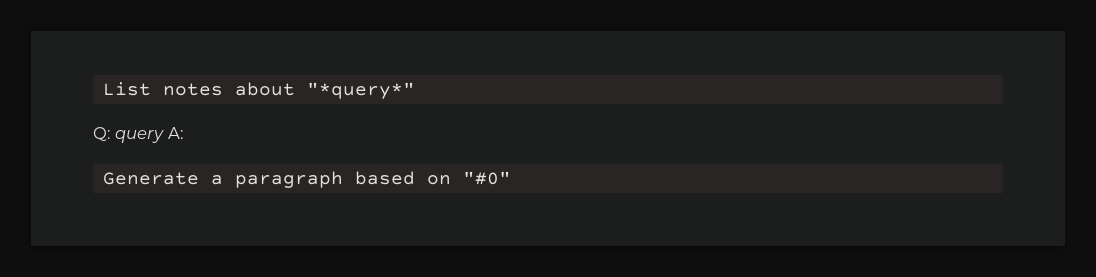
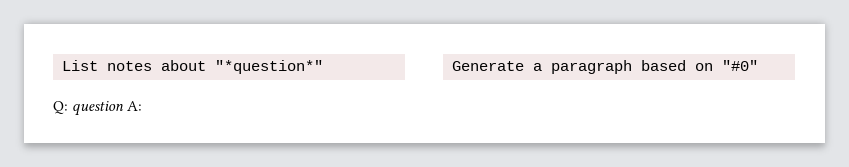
[306,82,415,99] "*query*" -> [215,60,324,74] "*question*"
[115,130,165,143] query -> [72,101,125,116] question

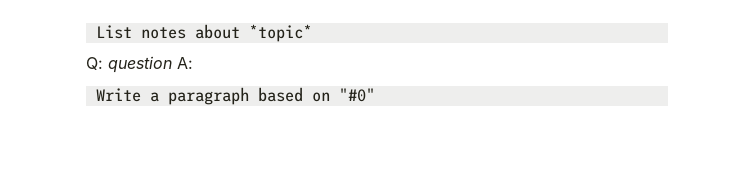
[215,60,324,74] "*question*" -> [248,24,312,42] *topic*
[452,61,525,71] Generate -> [95,88,141,102] Write

